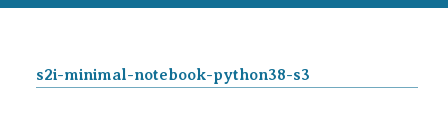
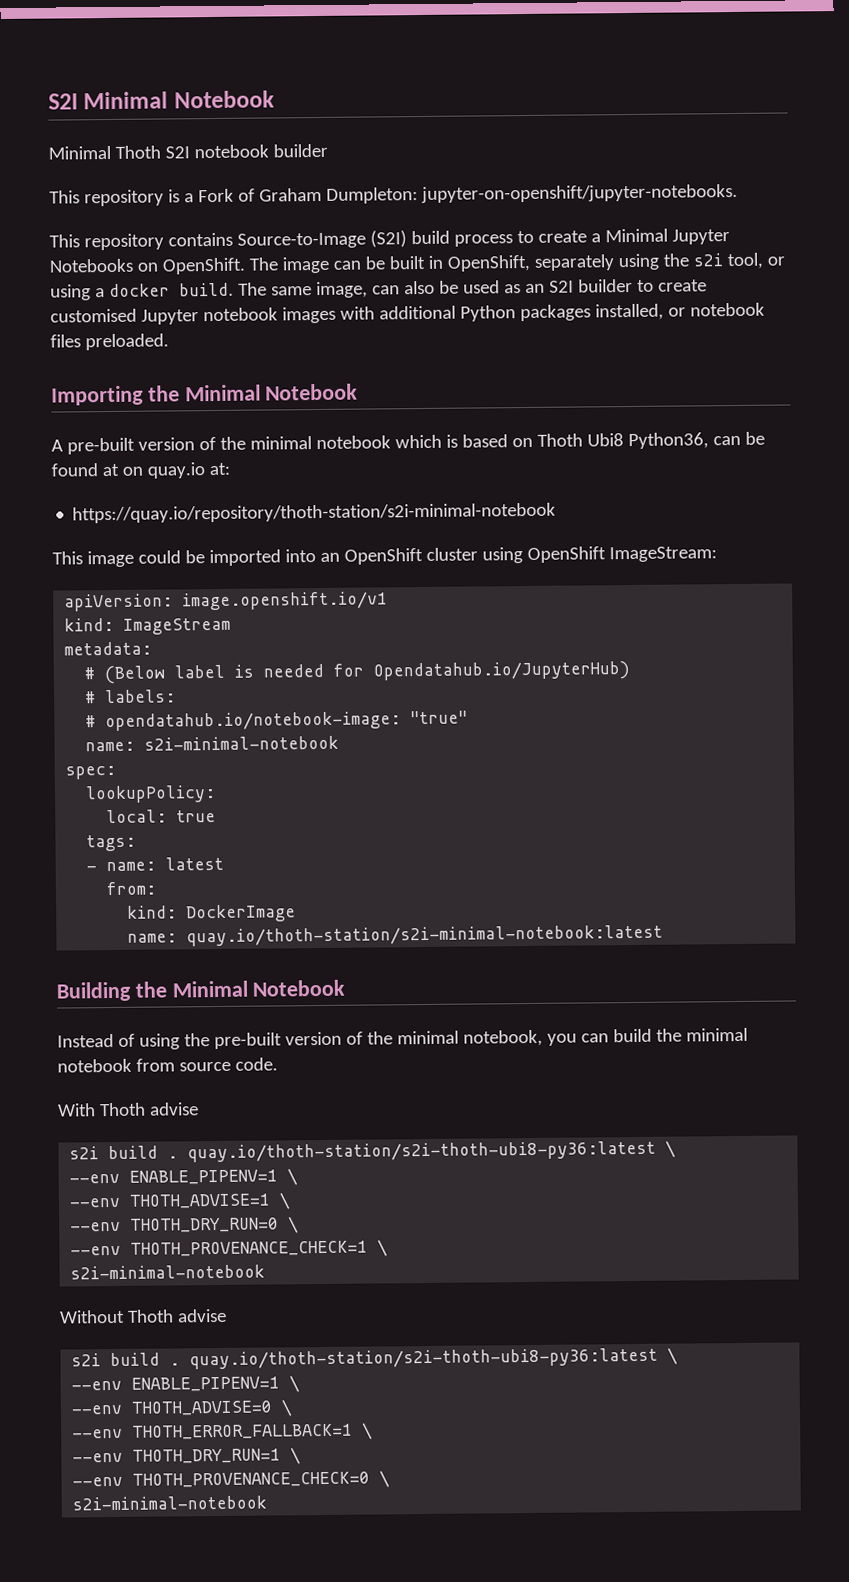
[36,68,310,84] s2i-minimal-notebook-python38-s3 -> [48,90,275,110] [48,143,328,160] [49,183,738,207] [49,228,730,251] [49,252,785,275] [50,278,707,301] [50,302,765,325] [50,333,169,351] [51,383,359,406] [51,431,765,455] [51,462,230,479] [72,502,557,524] [52,546,717,568] [64,591,389,612] [64,617,232,635] [64,641,153,656] [84,661,631,685] [85,689,177,704] [85,710,469,732] [85,735,340,752] [65,765,117,780] [85,785,217,804] [106,809,217,824] [86,834,137,852] [86,856,225,872] [106,881,157,896] [127,904,297,923] [127,924,664,947] [56,979,346,1002] [57,1027,748,1050] [57,1057,278,1073] [57,1102,199,1117] [69,1140,677,1163] [69,1168,299,1186] [69,1192,292,1210] [70,1216,300,1234] [70,1239,389,1257] [70,1264,266,1280] [59,1308,227,1324] [71,1347,679,1370] [71,1375,301,1393] [71,1399,293,1417] [72,1422,374,1440] [72,1447,302,1465] [72,1470,391,1488] [72,1495,268,1511] S2I Minimal Notebook // Minimal Thoth S2I notebook builder // This repository is a Fork of Graham Dumpleton: jupyter-on-openshift/jupyter-notebooks. // This repository contains Source-to-Image (S2I) build process to create a Minimal Jupyter Notebooks on OpenShift. The image can be built in OpenShift, separately using the s2i tool, or using a docker build. The same image, can also be used as an S2I builder to create customised Jupyter notebook images with additional Python packages installed, or notebook files preloaded. // Importing the Minimal Notebook // A pre-built version of the minimal notebook which is based on Thoth Ubi8 Python36, can be found at on quay.io at: // https://quay.io/repository/thoth-station/s2i-minimal-notebook // This image could be imported into an OpenShift cluster using OpenShift ImageStream: // apiVersion: image.openshift.io/v1 // kind: ImageStream // metadata: // # (Below label is needed for Opendatahub.io/JupyterHub) // # labels: // # opendatahub.io/notebook-image: "true" // name: s2i-minimal-notebook // spec: // lookupPolicy: // local: true // tags: // - name: latest // from: // kind: DockerImage // name: quay.io/thoth-station/s2i-minimal-notebook:latest // Building the Minimal Notebook // Instead of using the pre-built version of the minimal notebook, you can build the minimal notebook from source code. // With Thoth advise // s2i build . quay.io/thoth-station/s2i-thoth-ubi8-py36:latest \ // --env ENABLE_PIPENV=1 \ // --env THOTH_ADVISE=1 \ // --env THOTH_DRY_RUN=0 \ // --env THOTH_PROVENANCE_CHECK=1 \ // s2i-minimal-notebook // Without Thoth advise // s2i build . quay.io/thoth-station/s2i-thoth-ubi8-py36:latest \ // --env ENABLE_PIPENV=1 \ // --env THOTH_ADVISE=0 \ // --env THOTH_ERROR_FALLBACK=1 \ // --env THOTH_DRY_RUN=1 \ // --env THOTH_PROVENANCE_CHECK=0 \ // s2i-minimal-notebook

